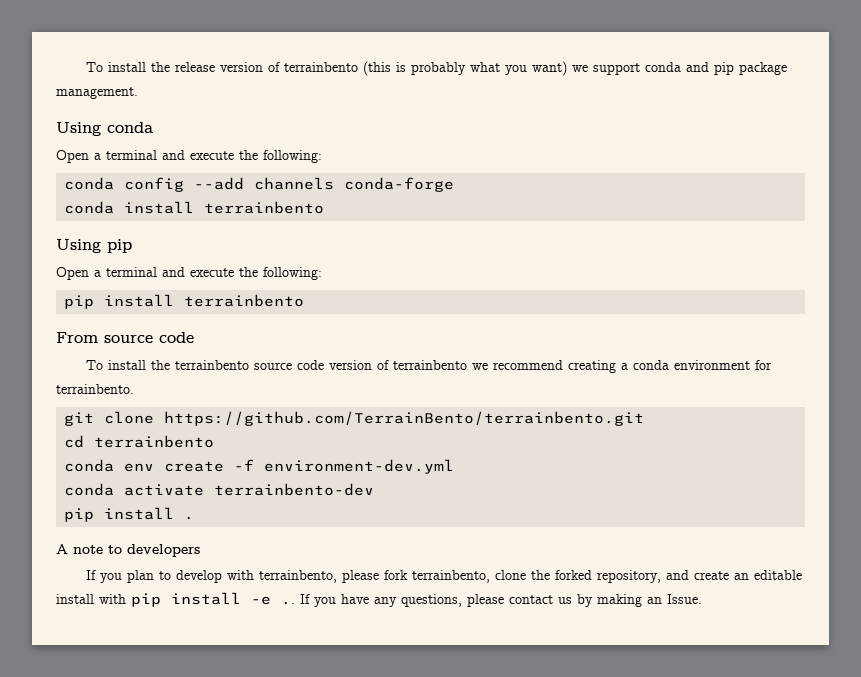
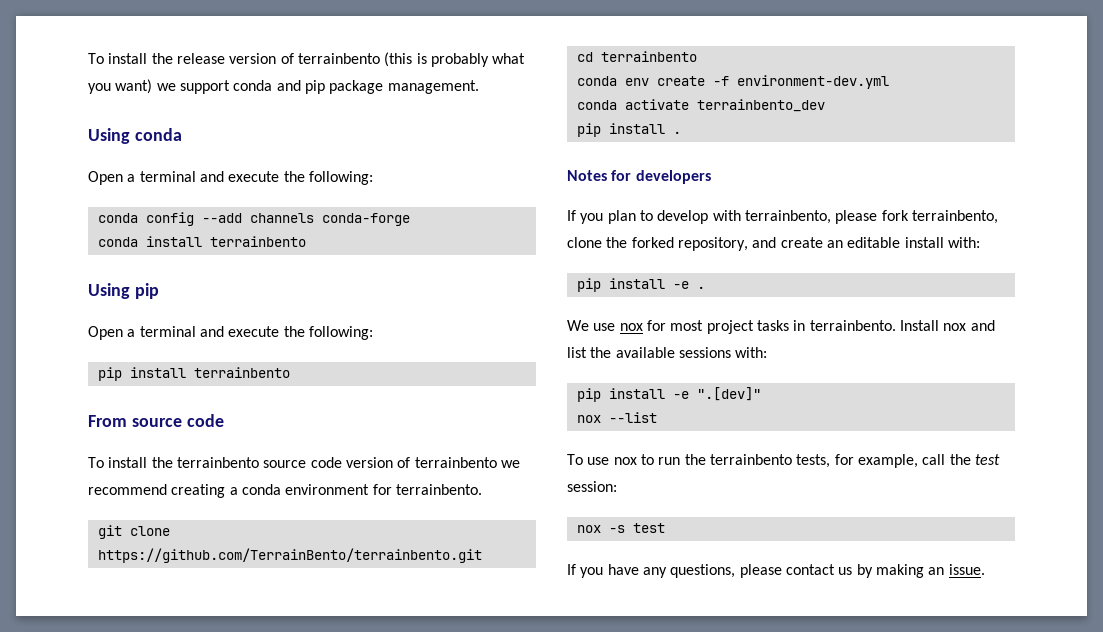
[214,483,375,496] terrainbento-dev -> [696,99,825,112] terrainbento_dev
[56,544,122,554] A note to -> [567,170,632,181] Notes for
[99,592,295,607] with pip install -e .. -> [947,237,980,248] [576,278,705,292] [567,320,995,334] [567,347,768,358] [576,387,761,402] [576,412,657,423] [567,454,1000,468] [567,481,617,492] [576,523,665,533] with: // pip install -e . // We use nox for most project tasks in terrainbento. Install nox and list the available sessions with: // pip install -e ".[dev]" // nox --list // To use nox to run the terrainbento tests, for example, call the test session: // nox -s test //
[667,594,702,604] Issue. -> [948,564,985,575] issue.

